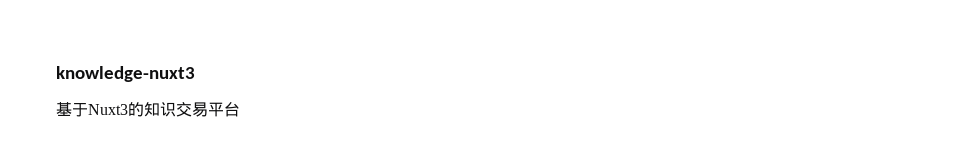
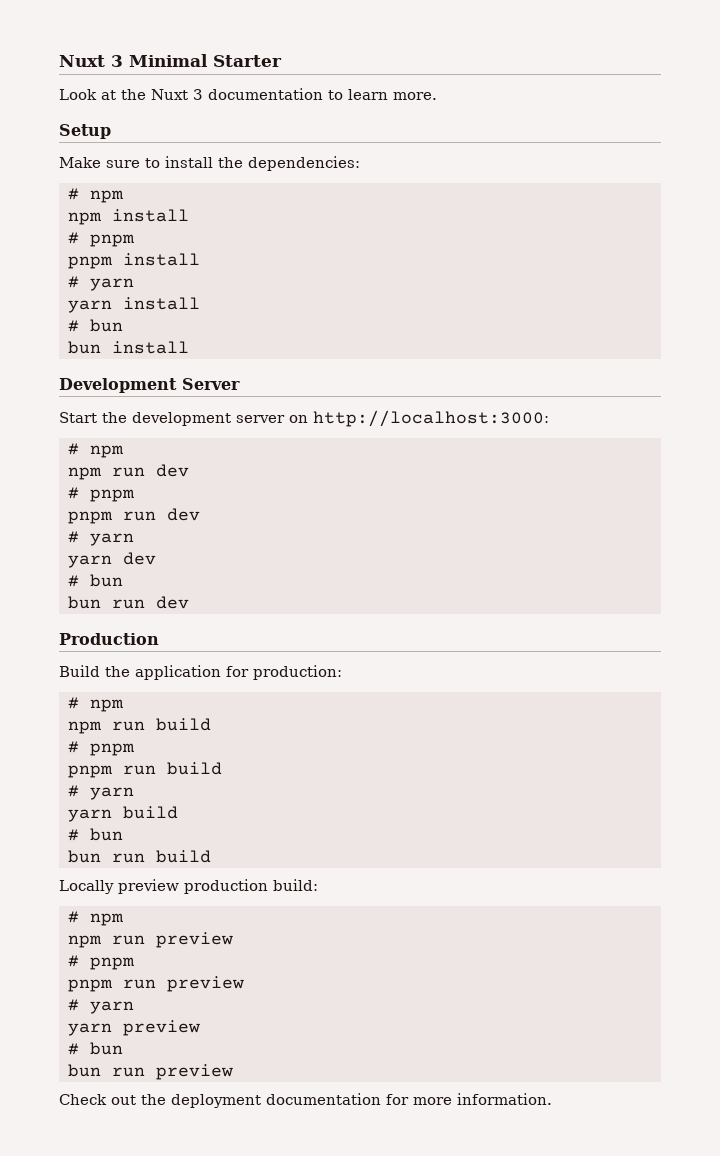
[56,66,195,82] [56,102,240,117] knowledge-nuxt3 // 基于Nuxt3的知识交易平台 -> [59,54,282,67] [59,88,437,100] [59,124,111,139] [59,156,360,171] [67,188,124,203] [67,209,189,225] [67,232,135,247] [67,253,200,269] [67,276,134,291] [67,297,200,313] [67,319,123,332] [67,341,189,354] [59,378,240,393] [59,410,549,427] [67,443,124,458] [67,464,189,480] [67,487,135,502] [67,508,200,524] [67,531,134,546] [67,552,156,568] [67,574,123,587] [67,596,189,609] [59,633,159,645] [59,665,342,680] [67,697,124,712] [67,718,211,734] [67,741,135,756] [67,762,222,778] [67,785,134,800] [67,806,178,822] [67,828,123,841] [67,850,211,863] [59,879,318,894] [67,911,124,926] [67,932,233,948] [67,955,135,970] [67,976,244,992] [67,999,134,1014] [67,1020,200,1036] [67,1042,123,1055] [67,1064,233,1080] [59,1093,552,1108] Nuxt 3 Minimal Starter // Look at the Nuxt 3 documentation to learn more. // Setup // Make sure to install the dependencies: // # npm // npm install // # pnpm // pnpm install // # yarn // yarn install // # bun // bun install // Development Server // Start the development server on http://localhost:3000: // # npm // npm run dev // # pnpm // pnpm run dev // # yarn // yarn dev // # bun // bun run dev // Production // Build the application for production: // # npm // npm run build // # pnpm // pnpm run build // # yarn // yarn build // # bun // bun run build // Locally preview production build: // # npm // npm run preview // # pnpm // pnpm run preview // # yarn // yarn preview // # bun // bun run preview // Check out the deployment documentation for more information.

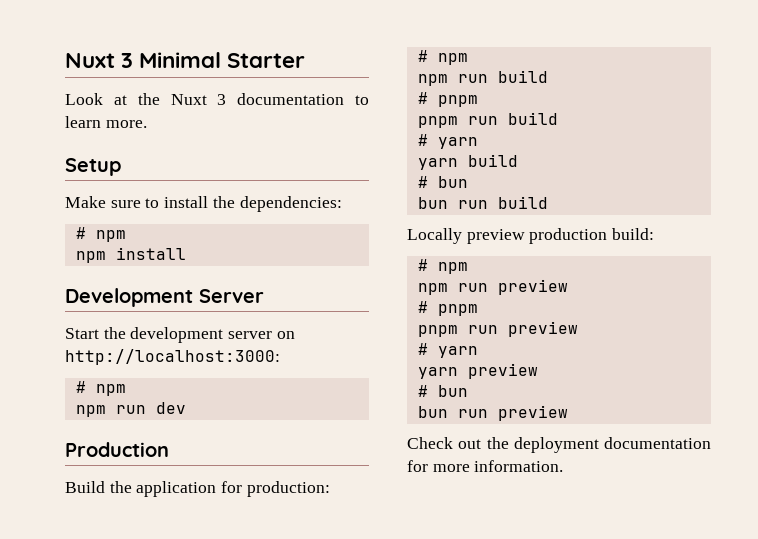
[67,232,135,247] [67,253,200,269] [67,276,134,291] [67,297,200,313] [67,319,123,332] [67,341,189,354] // # pnpm // pnpm install // # yarn // yarn install // # bun // bun install -> (186, 253) none
[67,487,135,502] [67,508,200,524] [67,531,134,546] [67,552,156,568] [67,574,123,587] [67,596,189,609] // # pnpm // pnpm run dev // # yarn // yarn dev // # bun // bun run dev -> (186, 408) none

